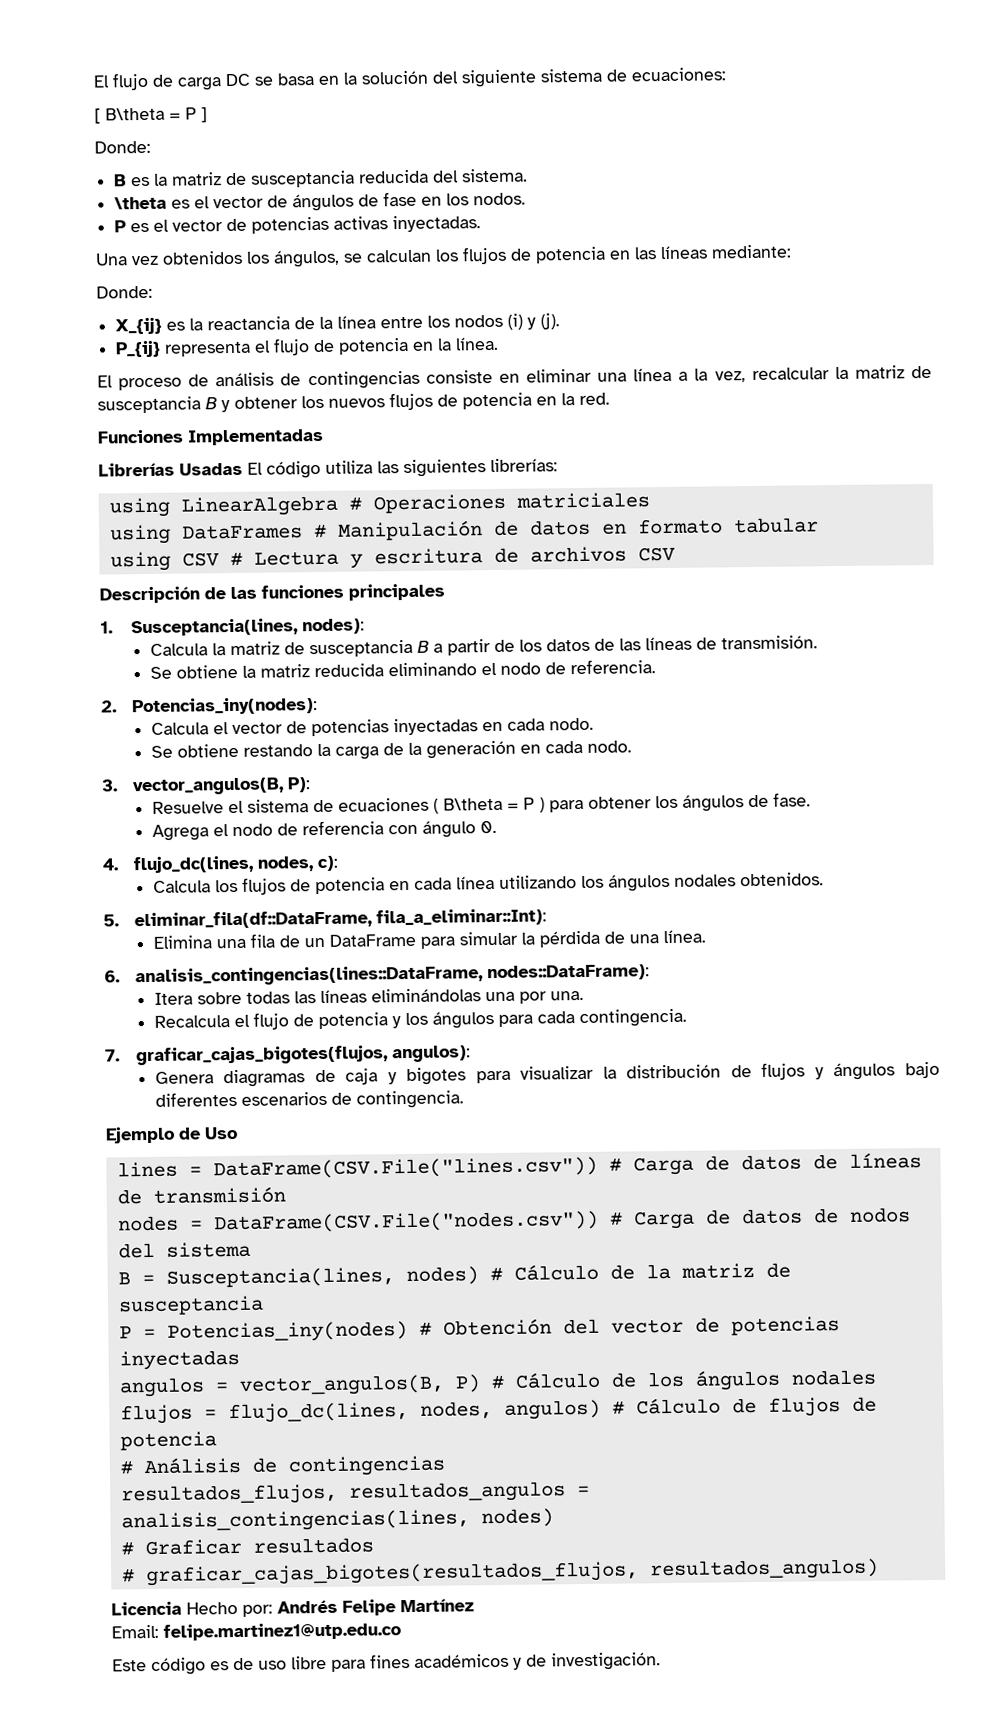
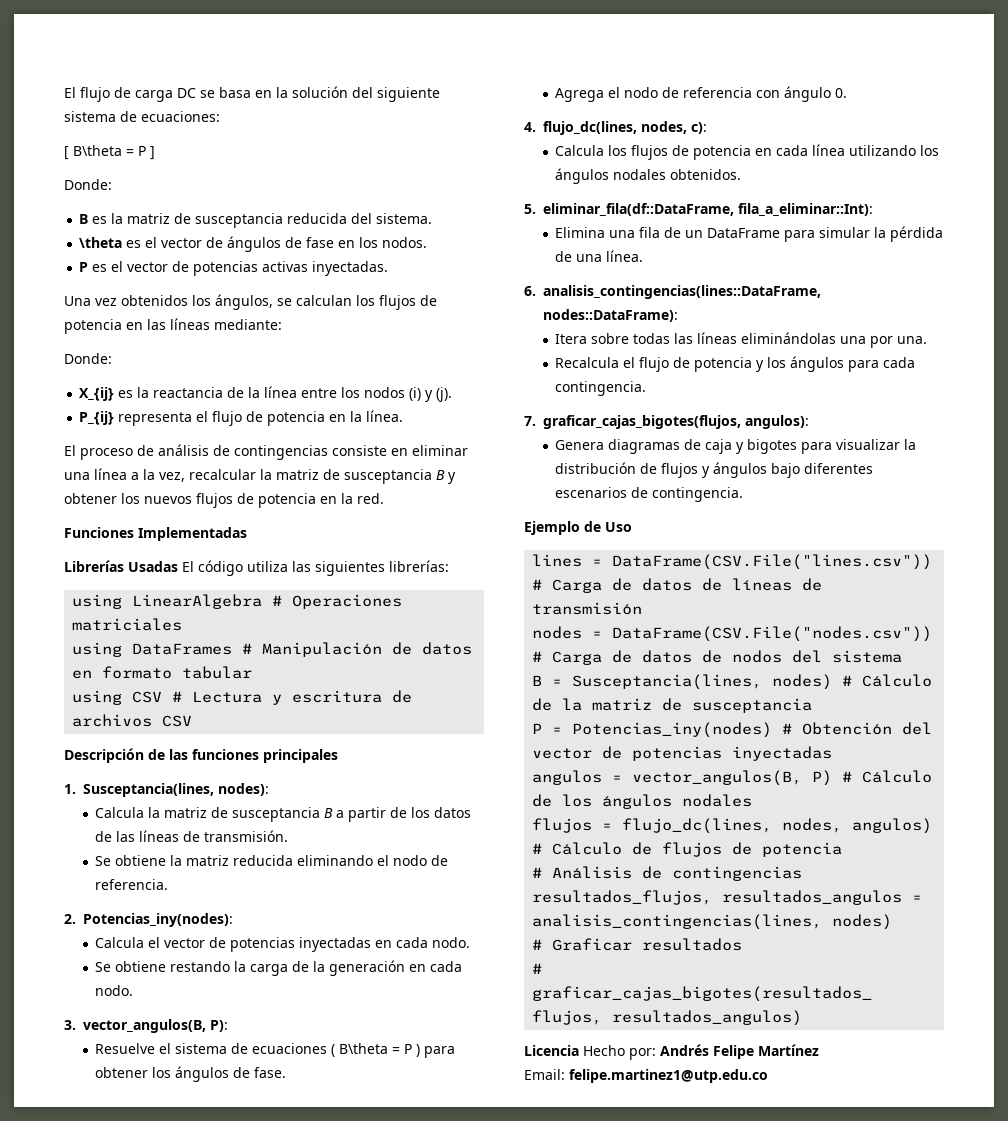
[112,1652,661,1676] // Este código es de uso libre para fines académicos y de investigación. -> (768, 1076) none

